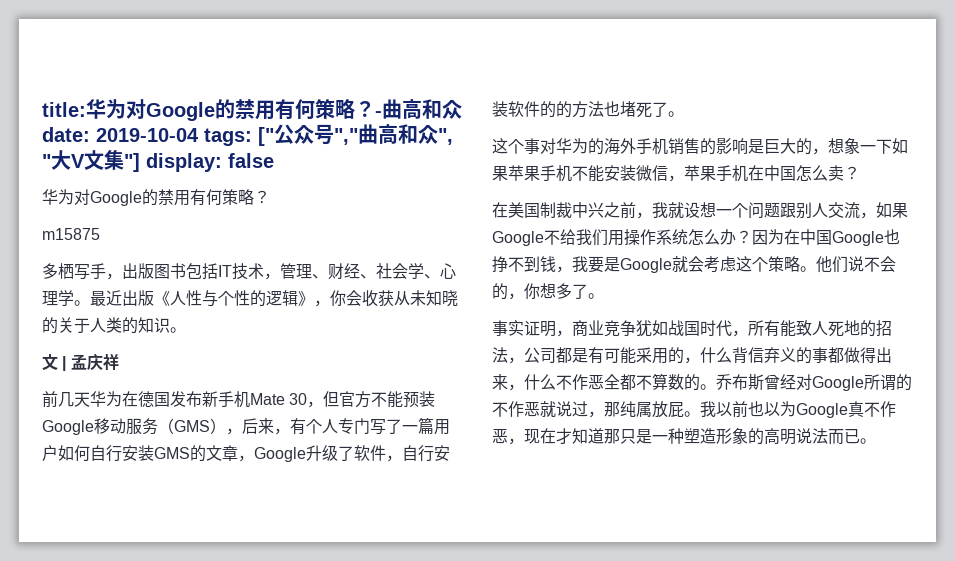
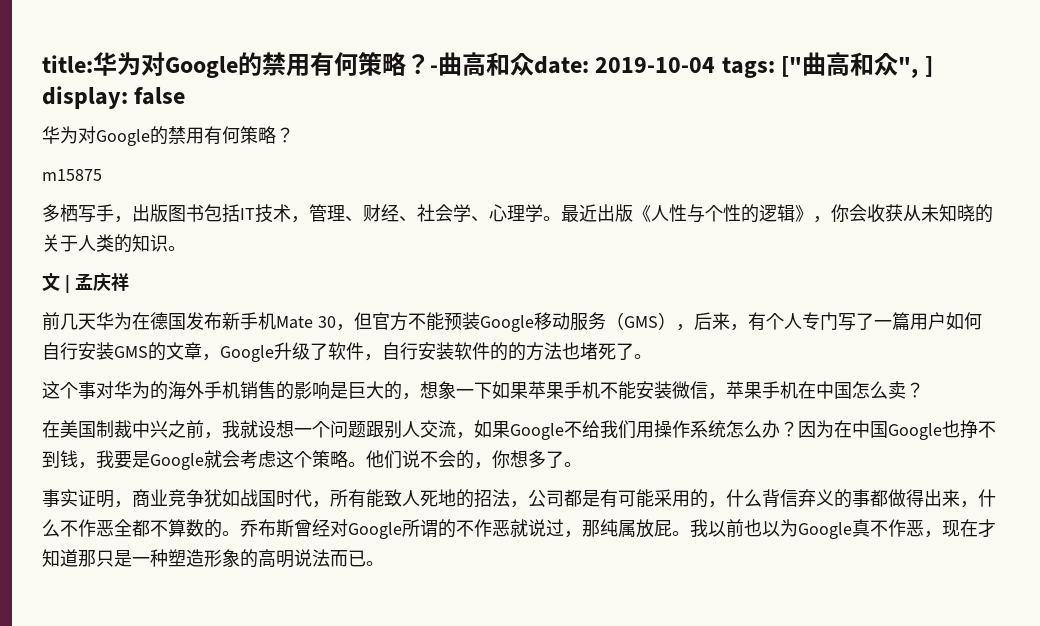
[274,124,358,145] 公众号"," -> (803, 66) none
[42,150,140,172] "大V文集"] -> [924,56,933,77] ]

